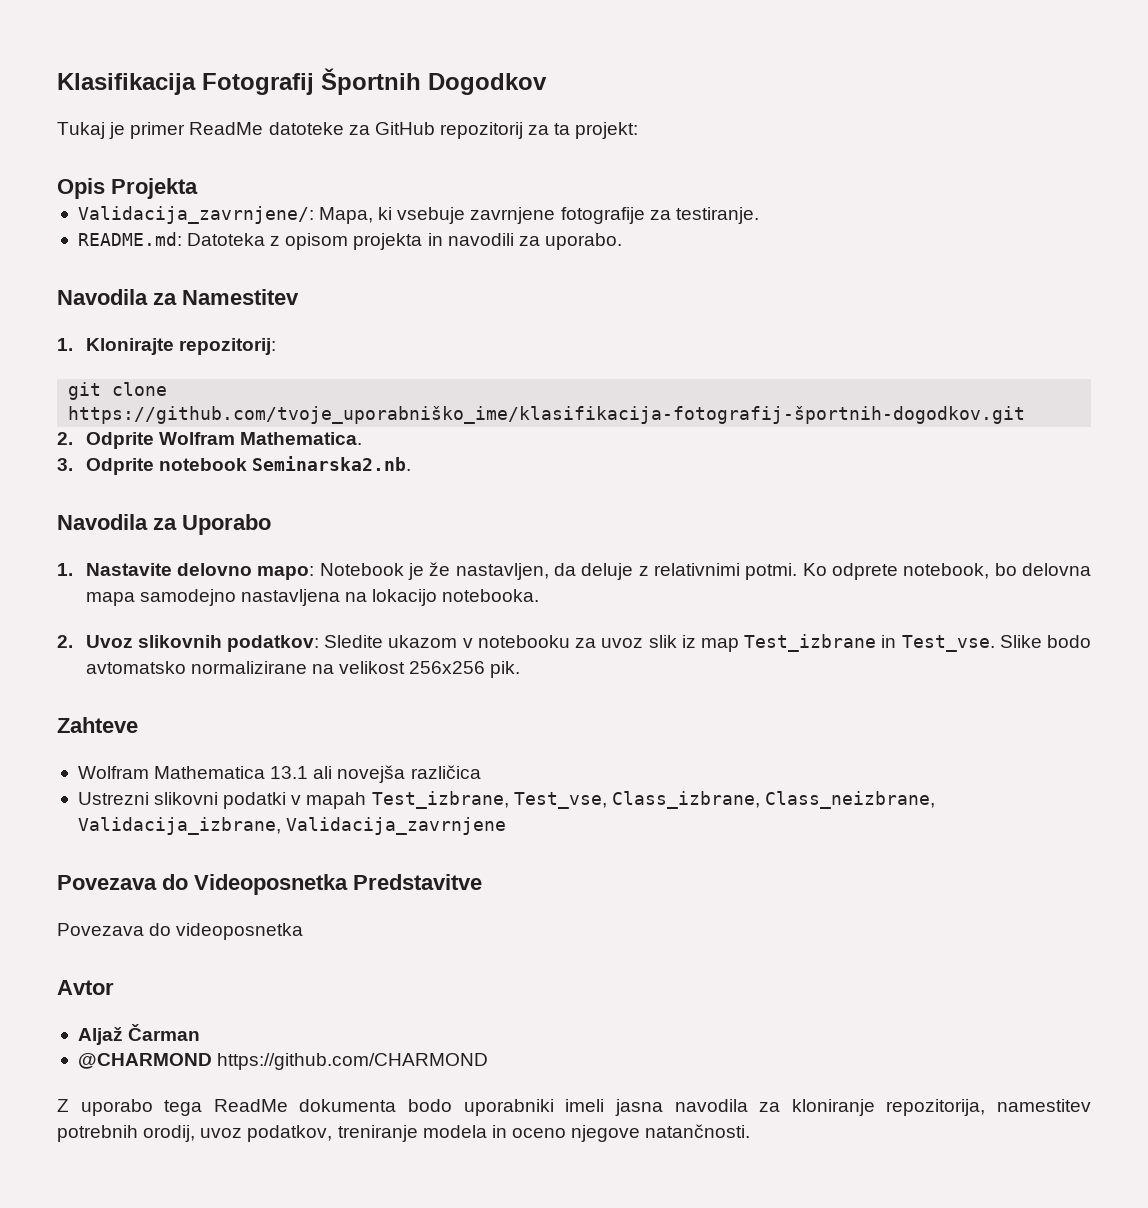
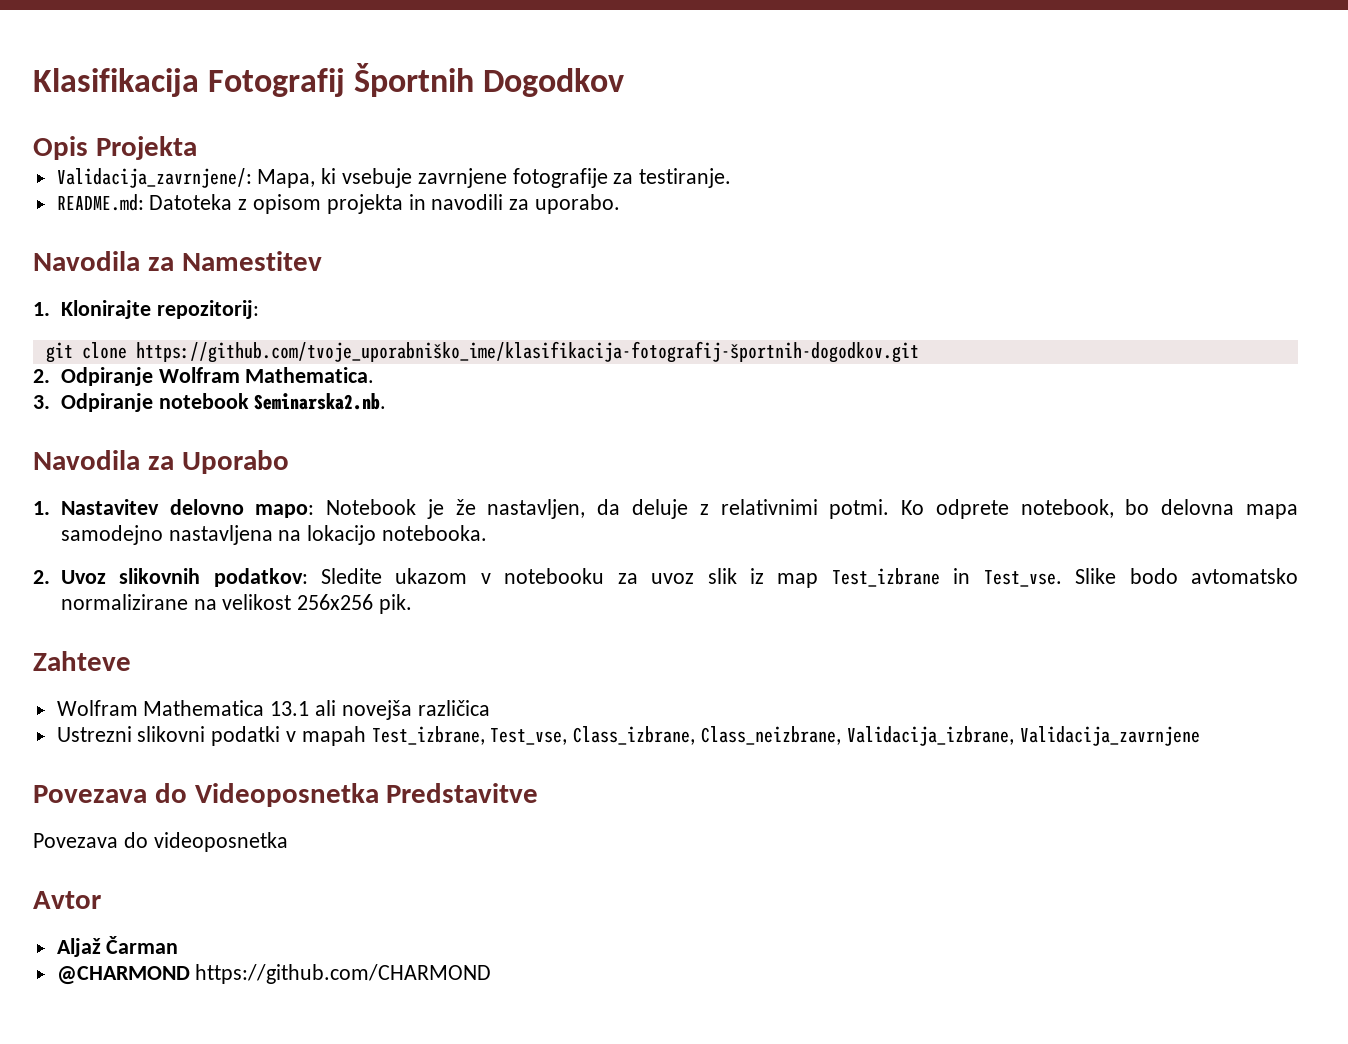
[57,122,639,139] // Tukaj je primer ReadMe datoteke za GitHub repozitorij za ta projekt: -> (625, 82) none
[85,432,154,449] Odprite -> [60,367,153,386] Odpiranje
[85,458,154,475] Odprite -> [60,393,153,412] Odpiranje
[85,563,172,576] Nastavite -> [60,499,159,515] Nastavitev
[57,1099,1092,1116] [57,1124,751,1142] // Z uporabo tega ReadMe dokumenta bodo uporabniki imeli jasna navodila za kloniranje repozitorija, namestitev potrebnih orodij, uvoz podatkov, treniranje modela in oceno njegove natančnosti. -> (492, 974) none

